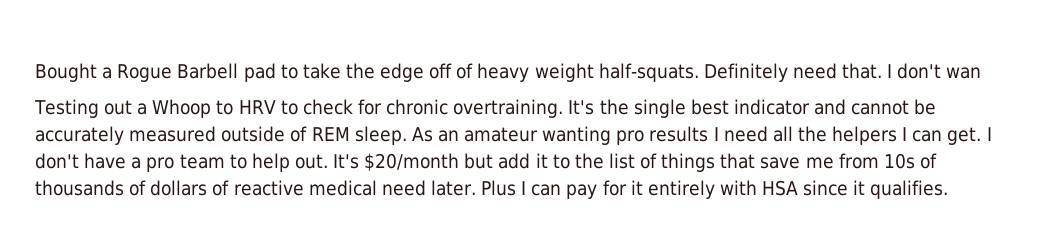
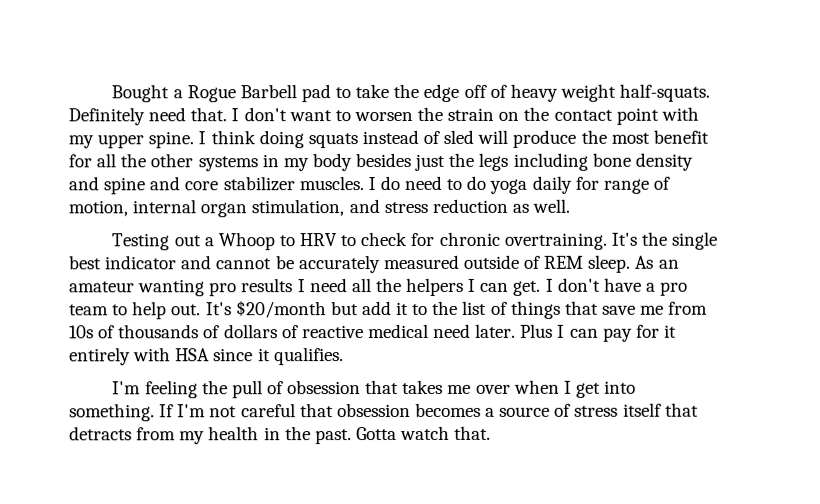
[946,67,982,79] wan -> [288,106,699,125] [68,129,709,149] [68,152,693,172] [68,175,670,195] [68,198,571,218] want to worsen the strain on the contact point with my upper spine. I think doing squats instead of sled will produce the most benefit for all the other systems in my body besides just the legs including bone density and spine and core stabilizer muscles. I do need to do yoga daily for range of motion, internal organ stimulation, and stress reduction as well.
(949, 189) none -> [112,379,637,399] [69,402,699,422] [69,425,492,445] // I'm feeling the pull of obsession that takes me over when I get into something. If I'm not careful that obsession becomes a source of stress itself that detracts from my health in the past. Gotta watch that.

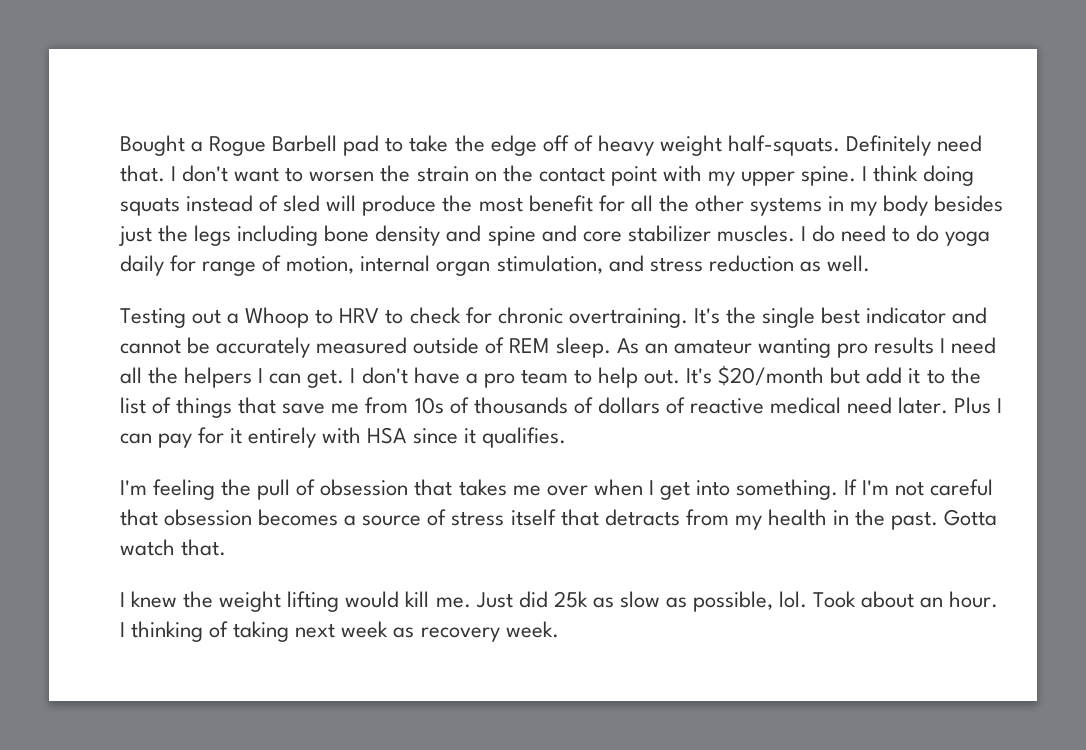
(492, 432) none -> [120,591,999,612] [120,621,559,642] // I knew the weight lifting would kill me. Just did 25k as slow as possible, lol. Took about an hour. I thinking of taking next week as recovery week.

